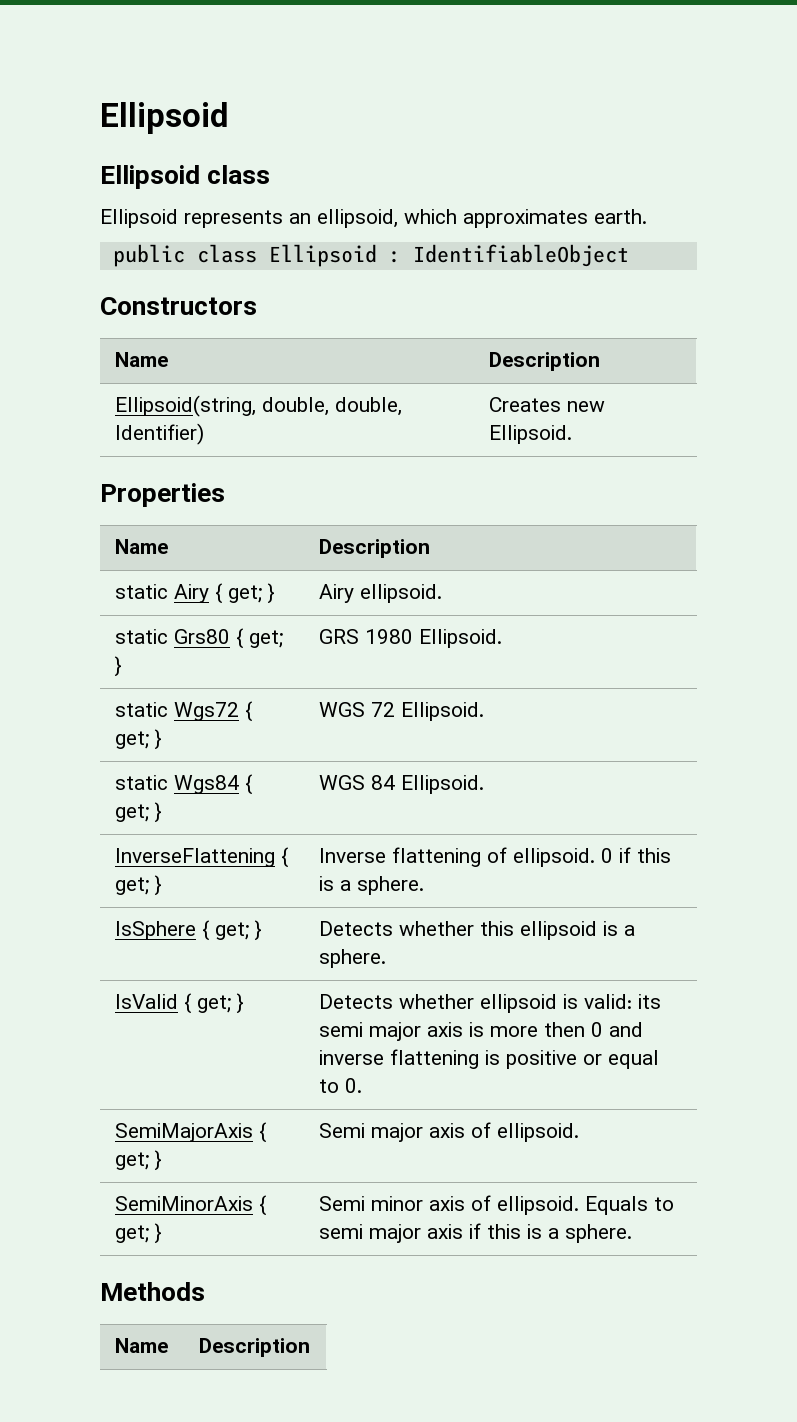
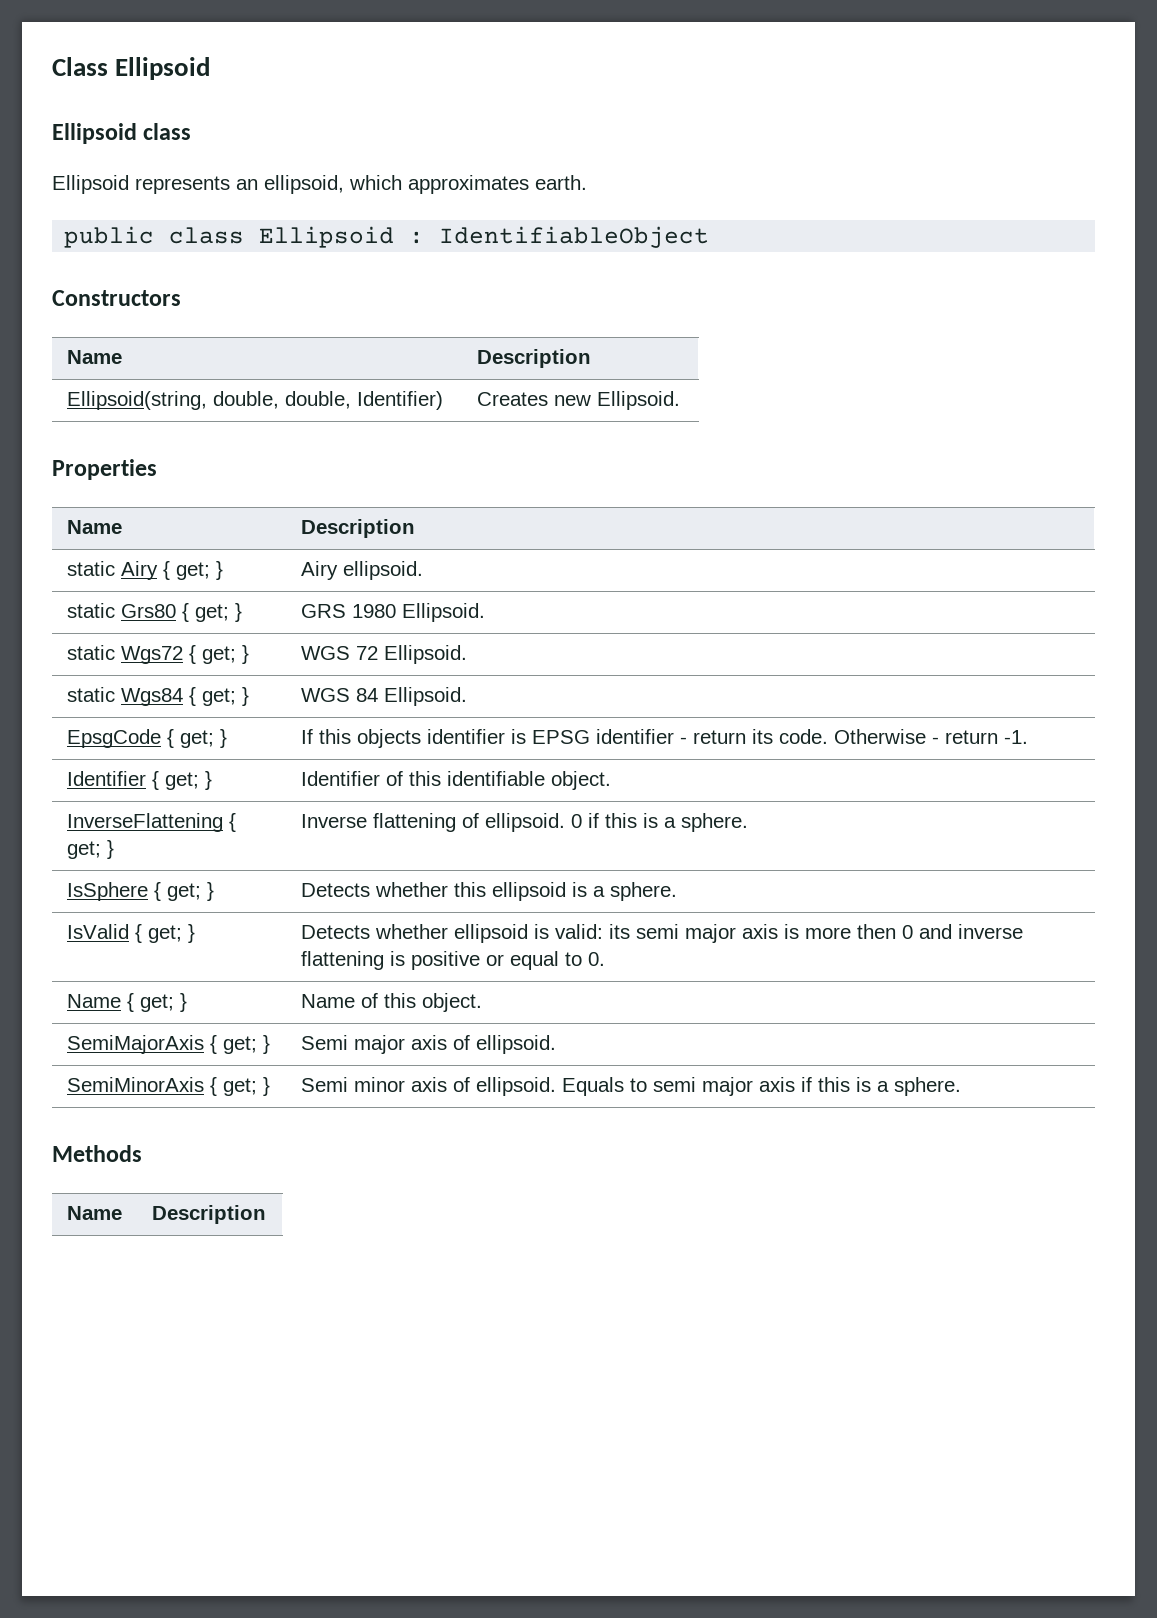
(100, 118) none -> [52,57,108,76] Class
(485, 784) none -> [66,729,227,748] [300,729,1028,748] [66,771,212,790] [300,771,611,790] // EpsgCode { get; } | If this objects identifier is EPSG identifier - return its code. Otherwise - return -1. // Identifier { get; } | Identifier of this identifiable object.
(363, 1085) none -> [66,993,187,1012] [300,993,482,1012] // Name { get; } | Name of this object.

